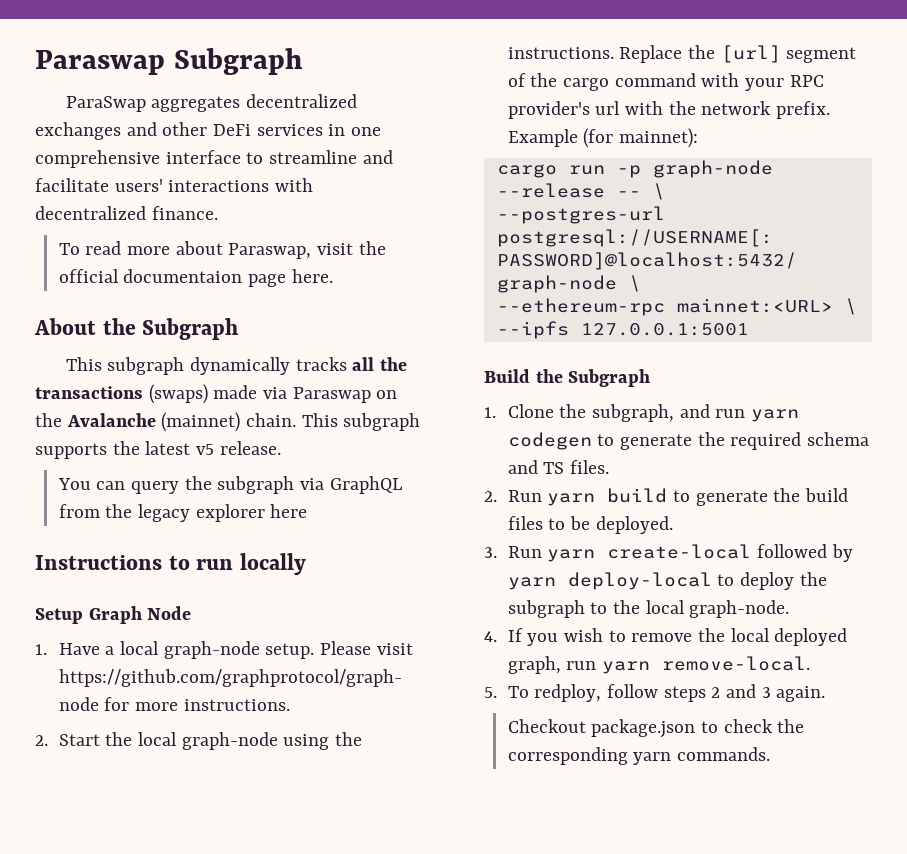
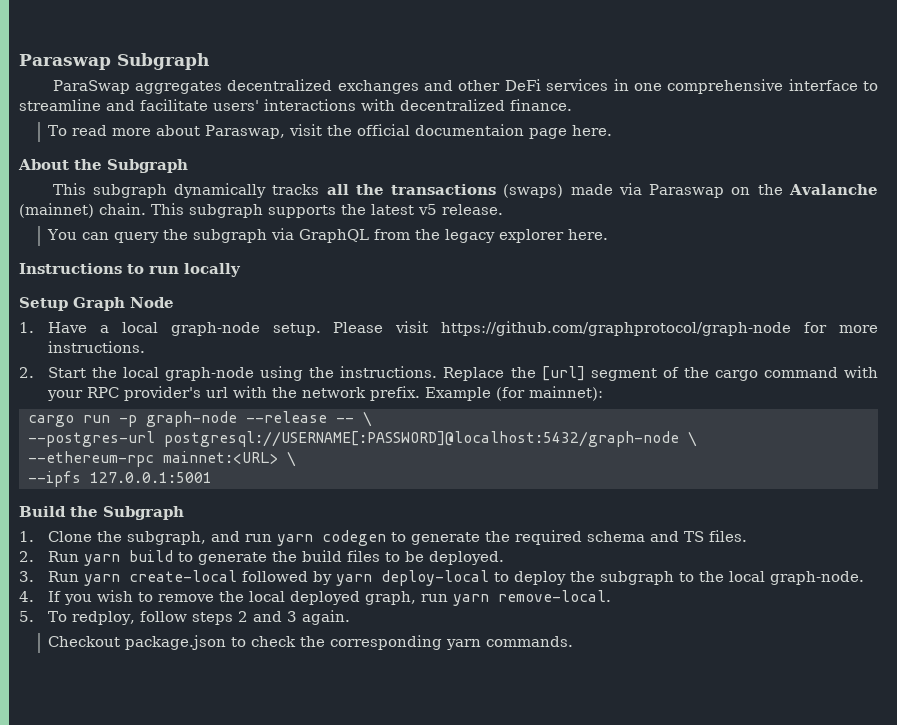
[270,504,308,518] here -> [567,229,608,240] here.

